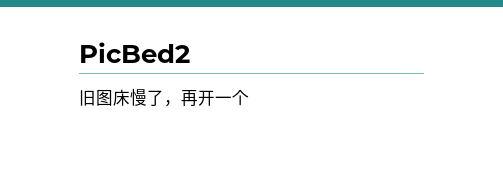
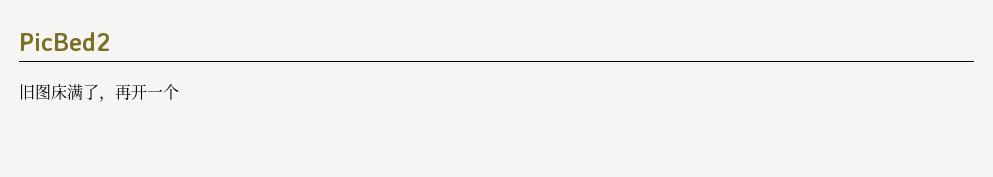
[130,88,147,106] 慢 -> [67,84,83,100] 满

